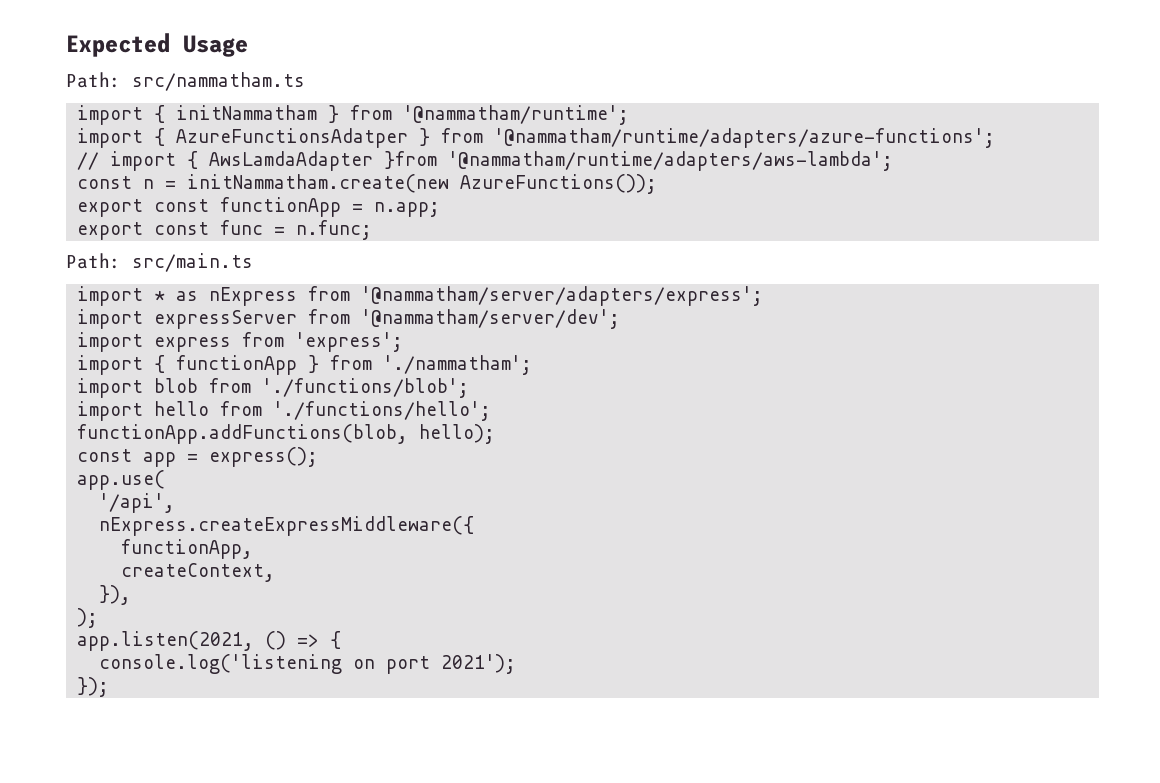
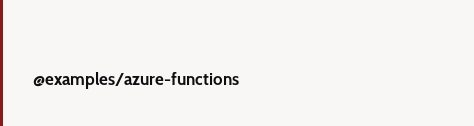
[66,33,248,57] [66,72,305,91] [77,105,630,125] [77,128,996,148] [77,151,894,171] [77,174,658,194] [77,197,441,217] [77,220,373,240] [66,253,253,272] [77,286,764,306] [77,309,621,329] [77,332,404,352] [77,355,533,375] [77,378,470,398] [77,401,492,421] [77,424,496,444] [77,447,319,467] [77,470,166,490] [99,493,176,513] [99,516,475,536] [121,539,254,559] [121,563,276,582] [99,585,132,605] [77,608,99,628] [77,631,342,651] [99,654,517,674] [77,677,110,697] Expected Usage // Path: src/nammatham.ts // import { initNammatham } from '@nammatham/runtime'; // import { AzureFunctionsAdatper } from '@nammatham/runtime/adapters/azure-functions'; // // import { AwsLamdaAdapter }from '@nammatham/runtime/adapters/aws-lambda'; // const n = initNammatham.create(new AzureFunctions()); // export const functionApp = n.app; // export const func = n.func; // Path: src/main.ts // import * as nExpress from '@nammatham/server/adapters/express'; // import expressServer from '@nammatham/server/dev'; // import express from 'express'; // import { functionApp } from './nammatham'; // import blob from './functions/blob'; // import hello from './functions/hello'; // functionApp.addFunctions(blob, hello); // const app = express(); // app.use( // '/api', // nExpress.createExpressMiddleware({ // functionApp, // createContext, // }), // ); // app.listen(2021, () => { // console.log('listening on port 2021'); // }); -> [33,72,239,89] @examples/azure-functions

